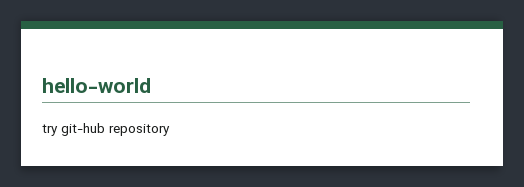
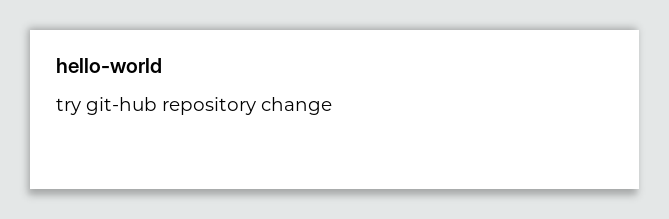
(170, 130) none -> [261,97,332,115] change

